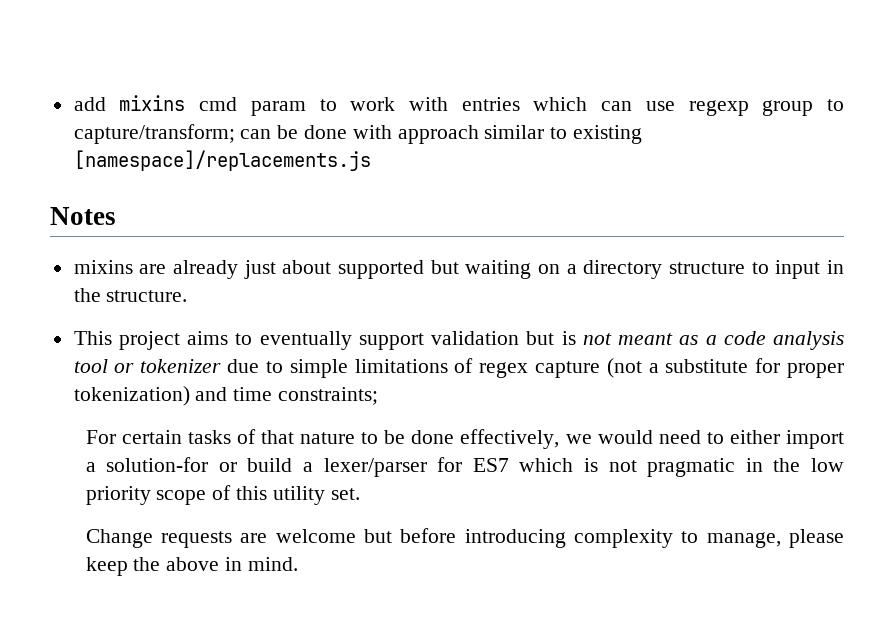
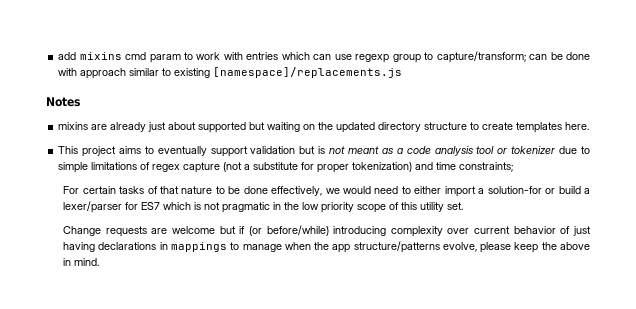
[566,264,577,274] a -> [318,122,376,133] the updated
[775,260,845,279] [73,288,188,302] input in the structure. -> [482,122,590,133] create templates here.
[400,528,781,548] before introducing complexity to manage, -> [239,225,591,237] [63,241,477,253] if (or before/while) introducing complexity over current behavior of just having declarations in mappings to manage when the app structure/patterns evolve,

